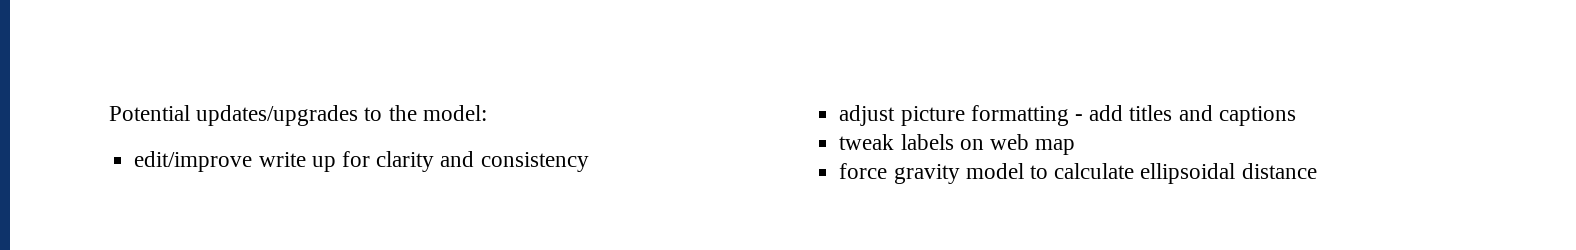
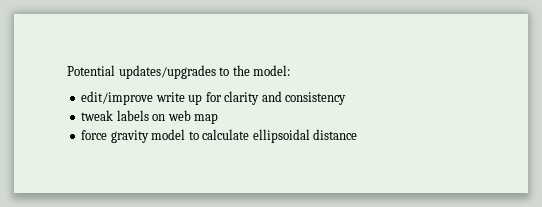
[839,105,1296,126] // adjust picture formatting - add titles and captions -> (347, 98) none

